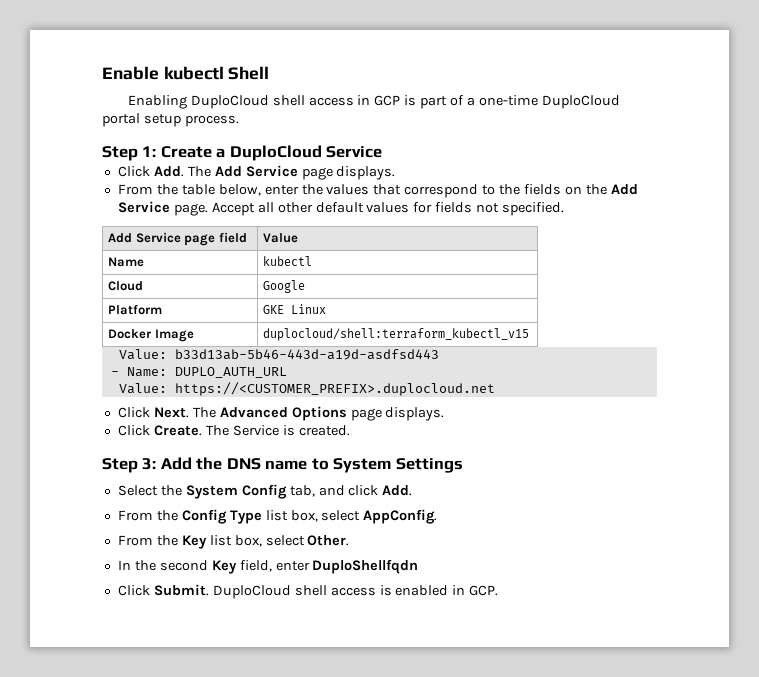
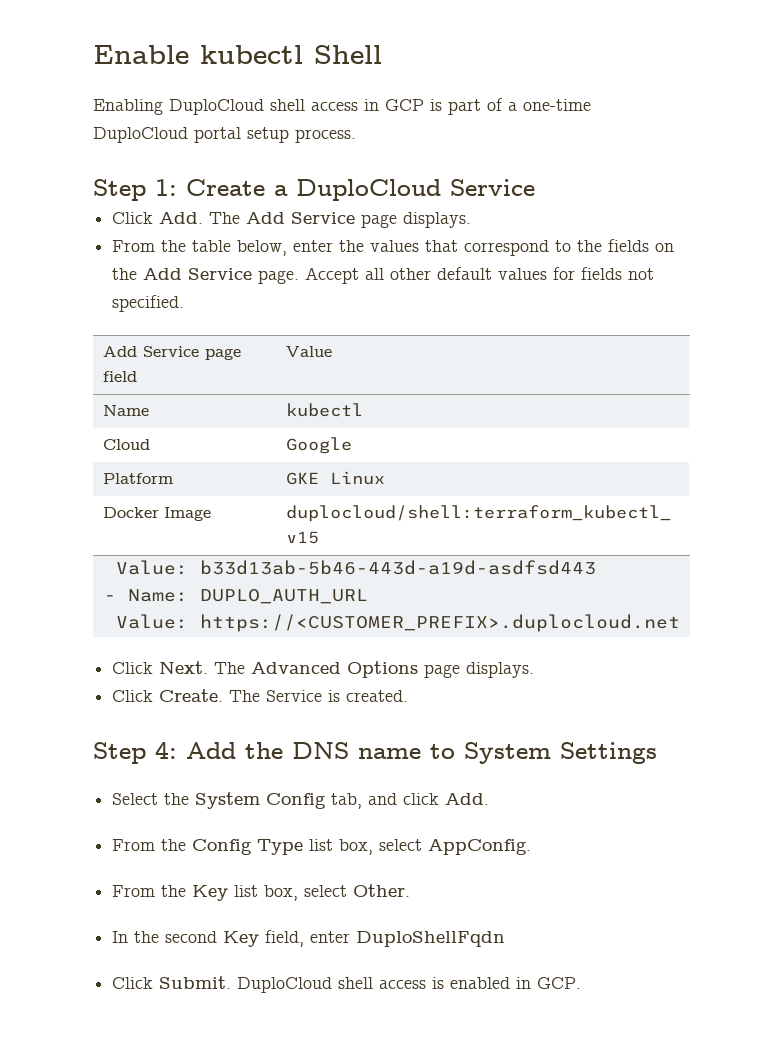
[142,458,157,470] 3: -> [155,741,177,759] 4:
[312,559,419,574] DuploShellfqdn -> [356,931,506,947] DuploShellFqdn

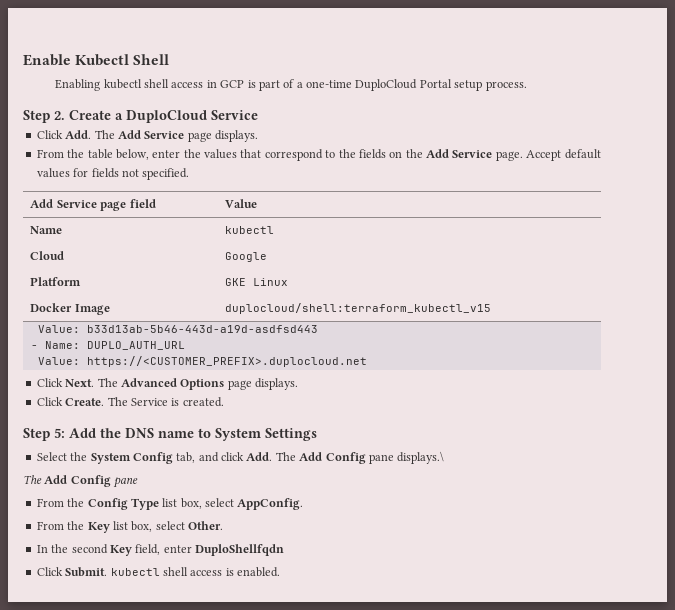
[200,45,303,64] kubectl -> [75,54,130,66] Kubectl
[169,99,264,115] DuploCloud -> [103,79,142,89] kubectl
[194,127,241,143] portal -> [419,79,452,88] Portal
[155,179,177,196] 1: -> [54,111,65,120] 2.
[365,268,432,280] all other -> (562, 155) none
[155,741,177,759] 4: -> [54,428,65,438] 5:
(490, 799) none -> [275,451,445,464] [23,475,139,488] The Add Config pane displays.\ // The Add Config pane
[356,931,506,947] DuploShellFqdn -> [195,544,284,556] DuploShellfqdn
[237,977,333,993] DuploCloud -> [110,568,160,576] kubectl
[450,977,582,989] enabled in GCP. -> [237,567,280,577] enabled.

